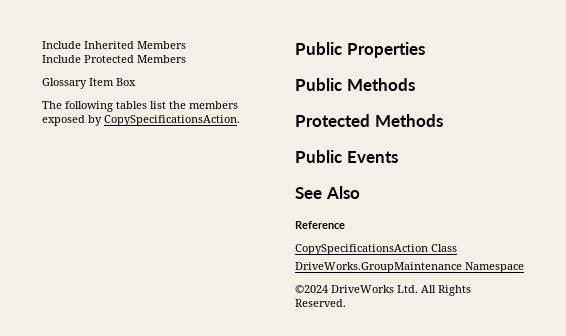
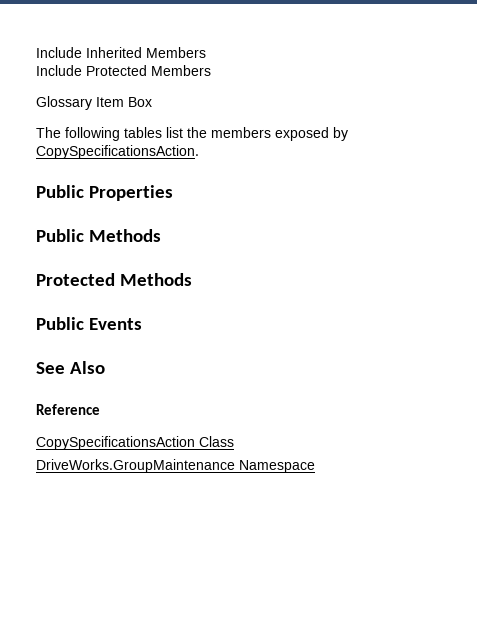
[295,285,471,296] [295,299,346,307] // ©2024 DriveWorks Ltd. All Rights Reserved. -> (315, 466) none

